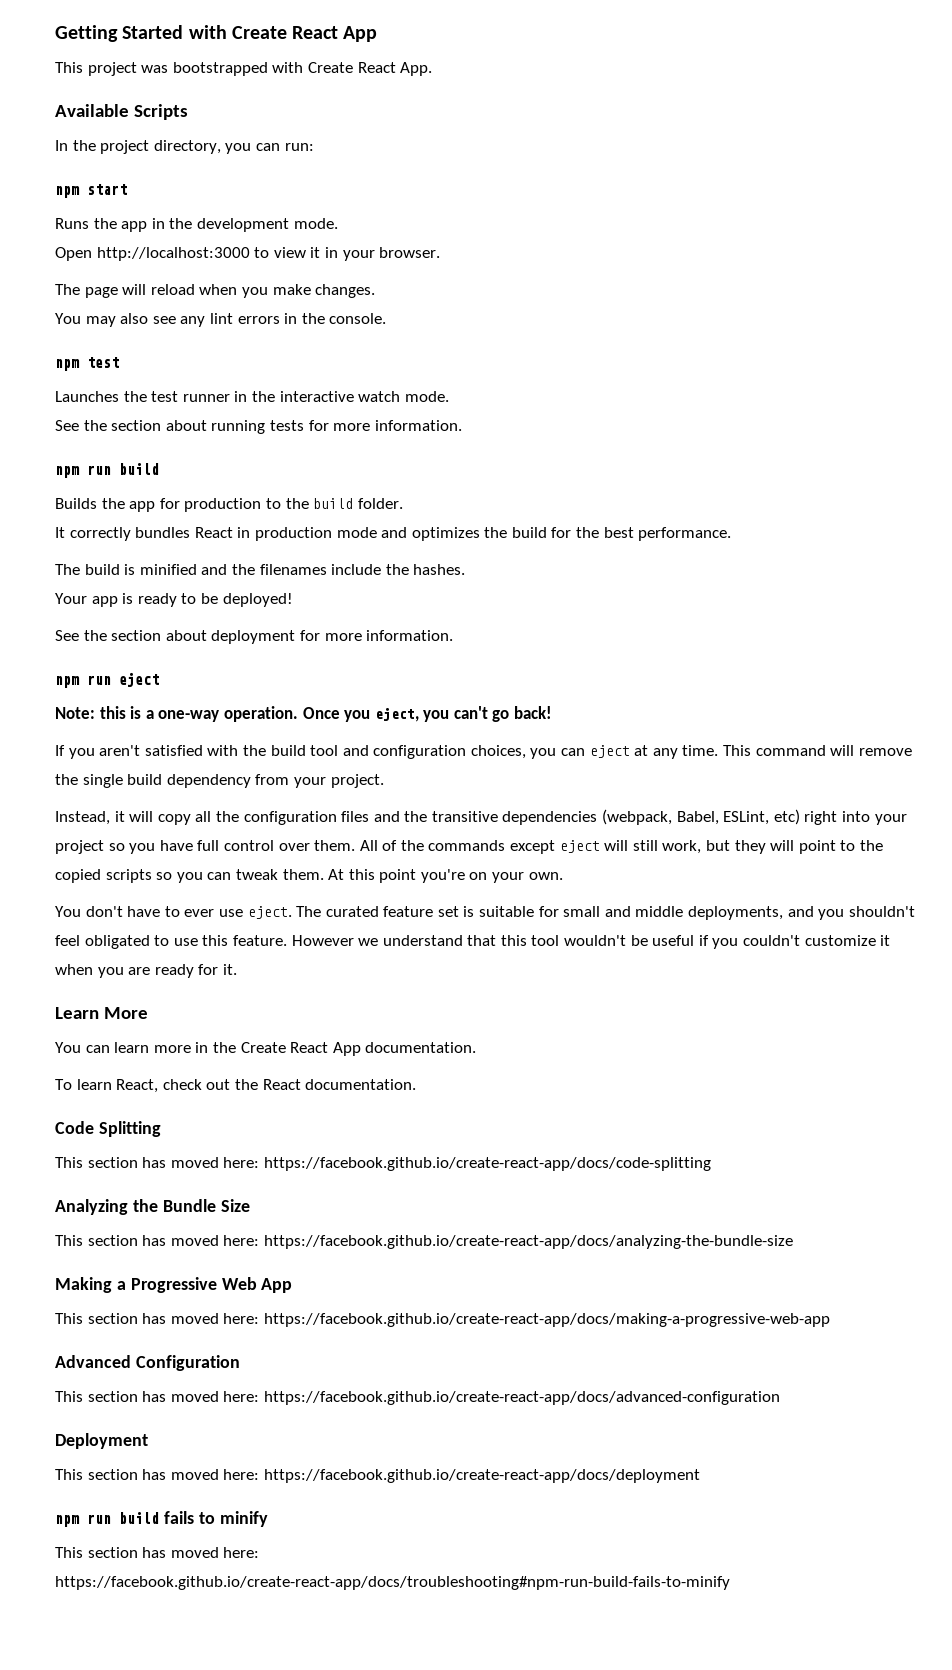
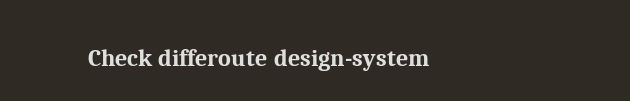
[55,25,378,42] [55,62,433,76] [55,104,188,120] [55,140,314,154] [55,184,127,198] [55,218,338,232] [55,247,441,261] [55,284,376,298] [55,313,387,327] [55,357,119,371] [55,391,449,402] [55,420,462,434] [55,463,159,478] [55,498,403,512] [55,527,732,541] [55,564,466,575] [55,593,293,607] [55,630,454,644] [55,672,159,688] [55,706,553,722] [55,745,912,759] [55,774,384,788] [55,809,907,825] [55,840,883,854] [55,869,563,883] [55,906,915,920] [55,935,891,949] [55,964,237,978] [55,1007,148,1019] [55,1042,477,1056] [55,1079,417,1093] [55,1121,161,1137] [55,1157,711,1171] [55,1199,250,1215] [55,1235,793,1249] [55,1277,293,1293] [55,1313,830,1327] [55,1355,240,1371] [55,1391,780,1405] [55,1433,148,1449] [55,1469,700,1483] [55,1511,268,1527] [55,1547,260,1558] [55,1576,730,1590] Getting Started with Create React App // This project was bootstrapped with Create React App. // Available Scripts // In the project directory, you can run: // npm start // Runs the app in the development mode. // Open http://localhost:3000 to view it in your browser. // The page will reload when you make changes. // You may also see any lint errors in the console. // npm test // Launches the test runner in the interactive watch mode. // See the section about running tests for more information. // npm run build // Builds the app for production to the build folder. // It correctly bundles React in production mode and optimizes the build for the best performance. // The build is minified and the filenames include the hashes. // Your app is ready to be deployed! // See the section about deployment for more information. // npm run eject // Note: this is a one-way operation. Once you eject, you can't go back! // If you aren't satisfied with the build tool and configuration choices, you can eject at any time. This command will remove the single build dependency from your project. // Instead, it will copy all the configuration files and the transitive dependencies (webpack, Babel, ESLint, etc) right into your project so you have full control over them. All of the commands except eject will still work, but they will point to the copied scripts so you can tweak them. At this point you're on your own. // You don't have to ever use eject. The curated feature set is suitable for small and middle deployments, and you shouldn't feel obligated to use this feature. However we understand that this tool wouldn't be useful if you couldn't customize it when you are ready for it. // Learn More // You can learn more in the Create React App documentation. // To learn React, check out the React documentation. // Code Splitting // This section has moved here: https://facebook.github.io/create-react-app/docs/code-splitting // Analyzing the Bundle Size // This section has moved here: https://facebook.github.io/create-react-app/docs/analyzing-the-bundle-size // Making a Progressive Web App // This section has moved here: https://facebook.github.io/create-react-app/docs/making-a-progressive-web-app // Advanced Configuration // This section has moved here: https://facebook.github.io/create-react-app/docs/advanced-configuration // Deployment // This section has moved here: https://facebook.github.io/create-react-app/docs/deployment // npm run build fails to minify // This section has moved here: https://facebook.github.io/create-react-app/docs/troubleshooting#npm-run-build-fails-to-minify -> [88,49,429,71] Check differoute design-system

